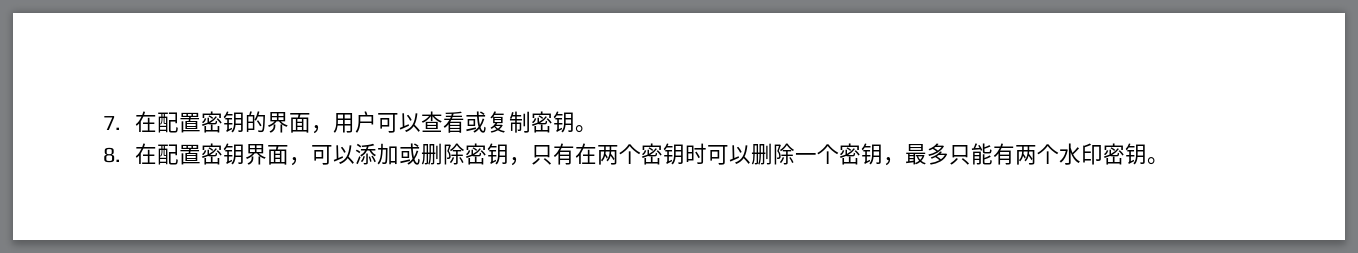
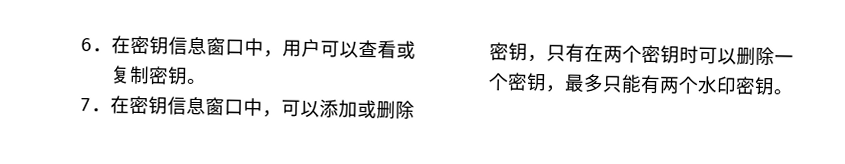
[103,111,312,133] 7.在配置密钥的界面 -> [80,35,265,57] 6.在密钥信息窗口中
[103,143,290,165] 8.在配置密钥界面 -> [79,95,264,117] 7.在密钥信息窗口中

